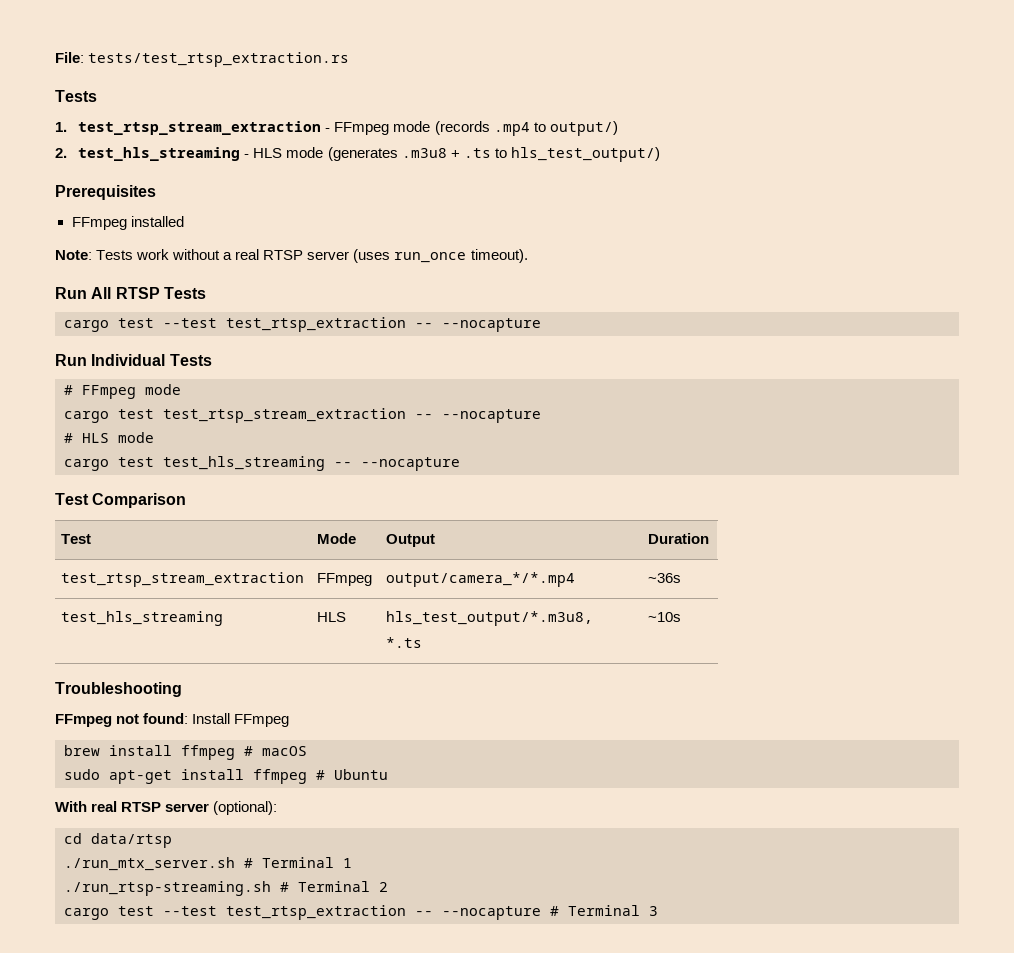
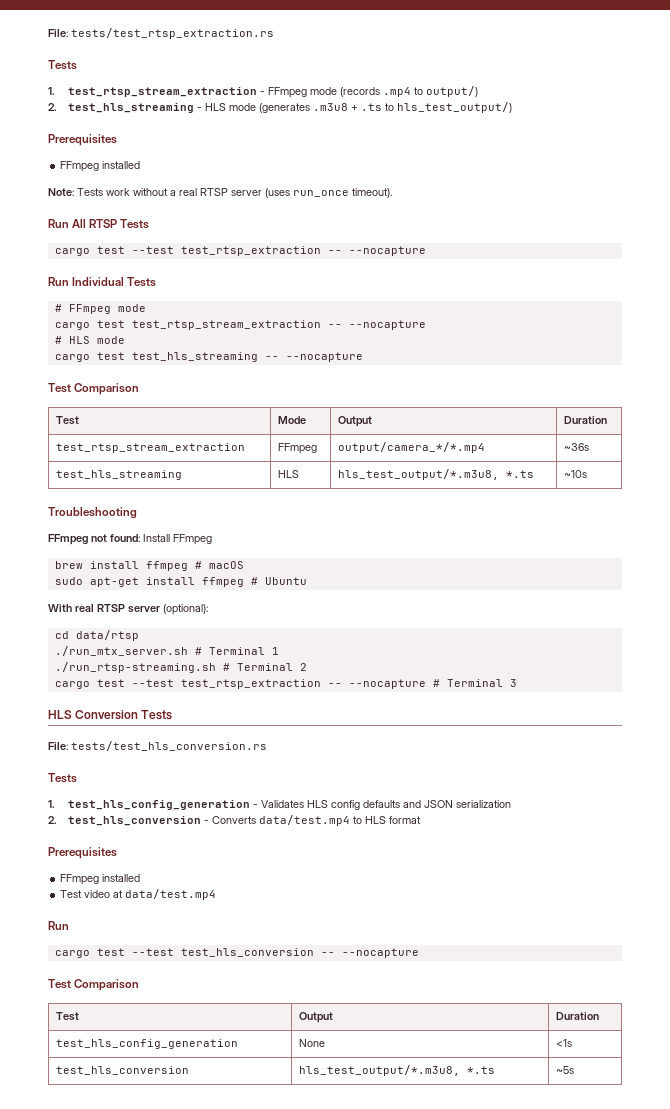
(658, 911) none -> [48,710,173,720] [48,741,267,751] [48,773,77,783] [48,800,512,810] [48,815,422,826] [48,847,117,859] [60,874,141,885] [60,889,217,900] [48,921,69,930] [54,948,419,958] [48,979,140,991] [55,1012,79,1021] [298,1012,333,1023] [555,1012,599,1020] [55,1039,238,1049] [298,1039,325,1047] [555,1039,572,1047] [55,1066,189,1075] [298,1065,495,1076] [555,1066,574,1074] // HLS Conversion Tests // File: tests/test_hls_conversion.rs // Tests // 1. test_hls_config_generation - Validates HLS config defaults and JSON serialization // 2. test_hls_conversion - Converts data/test.mp4 to HLS format // Prerequisites // FFmpeg installed // Test video at data/test.mp4 // Run // cargo test --test test_hls_conversion -- --nocapture // Test Comparison // Test | Output | Duration // test_hls_config_generation | None | <1s // test_hls_conversion | hls_test_output/*.m3u8, *.ts | ~5s

